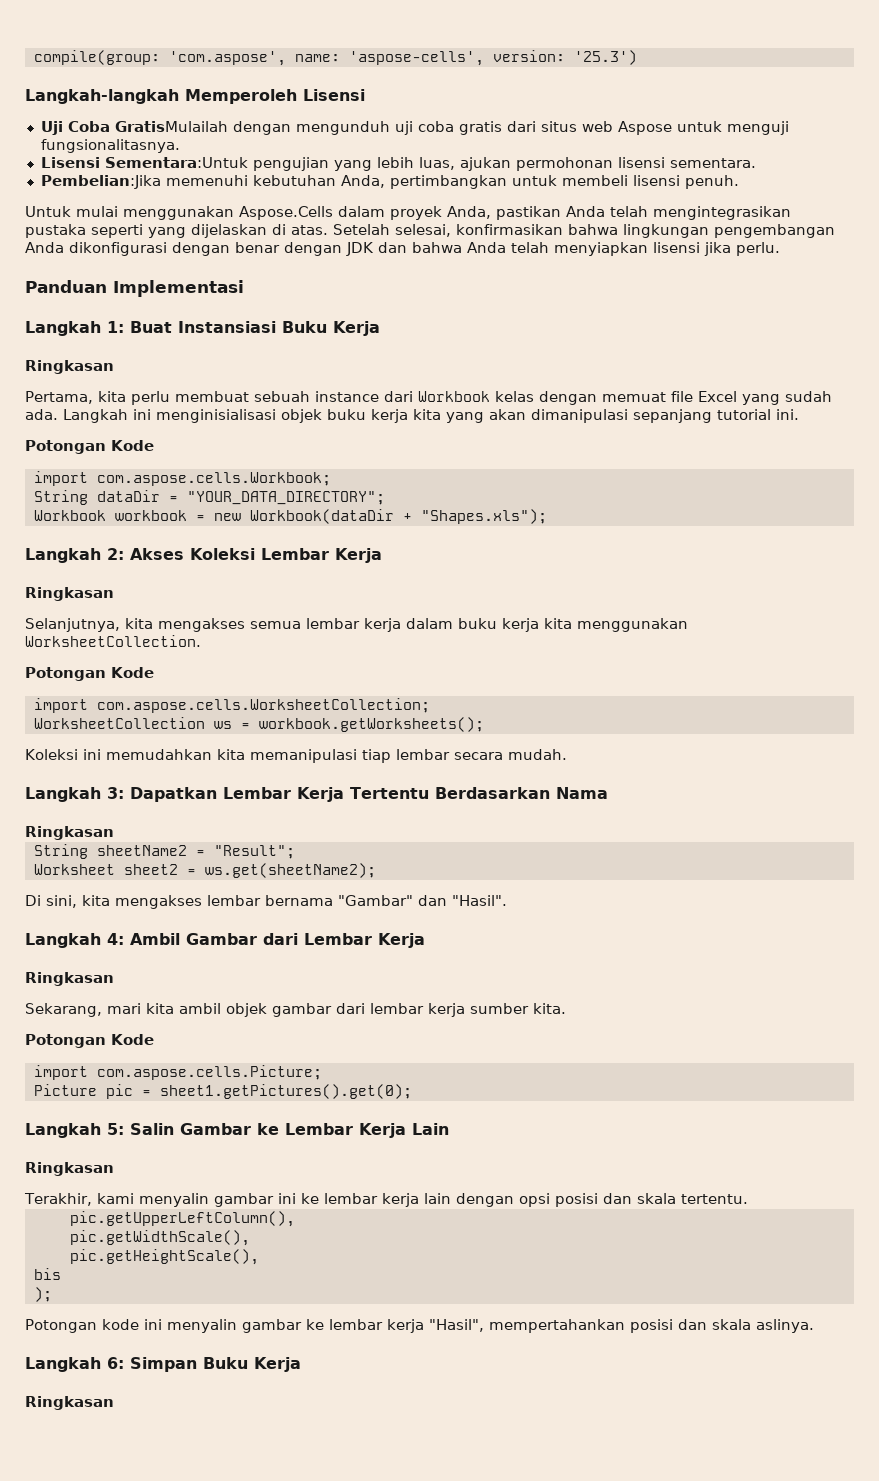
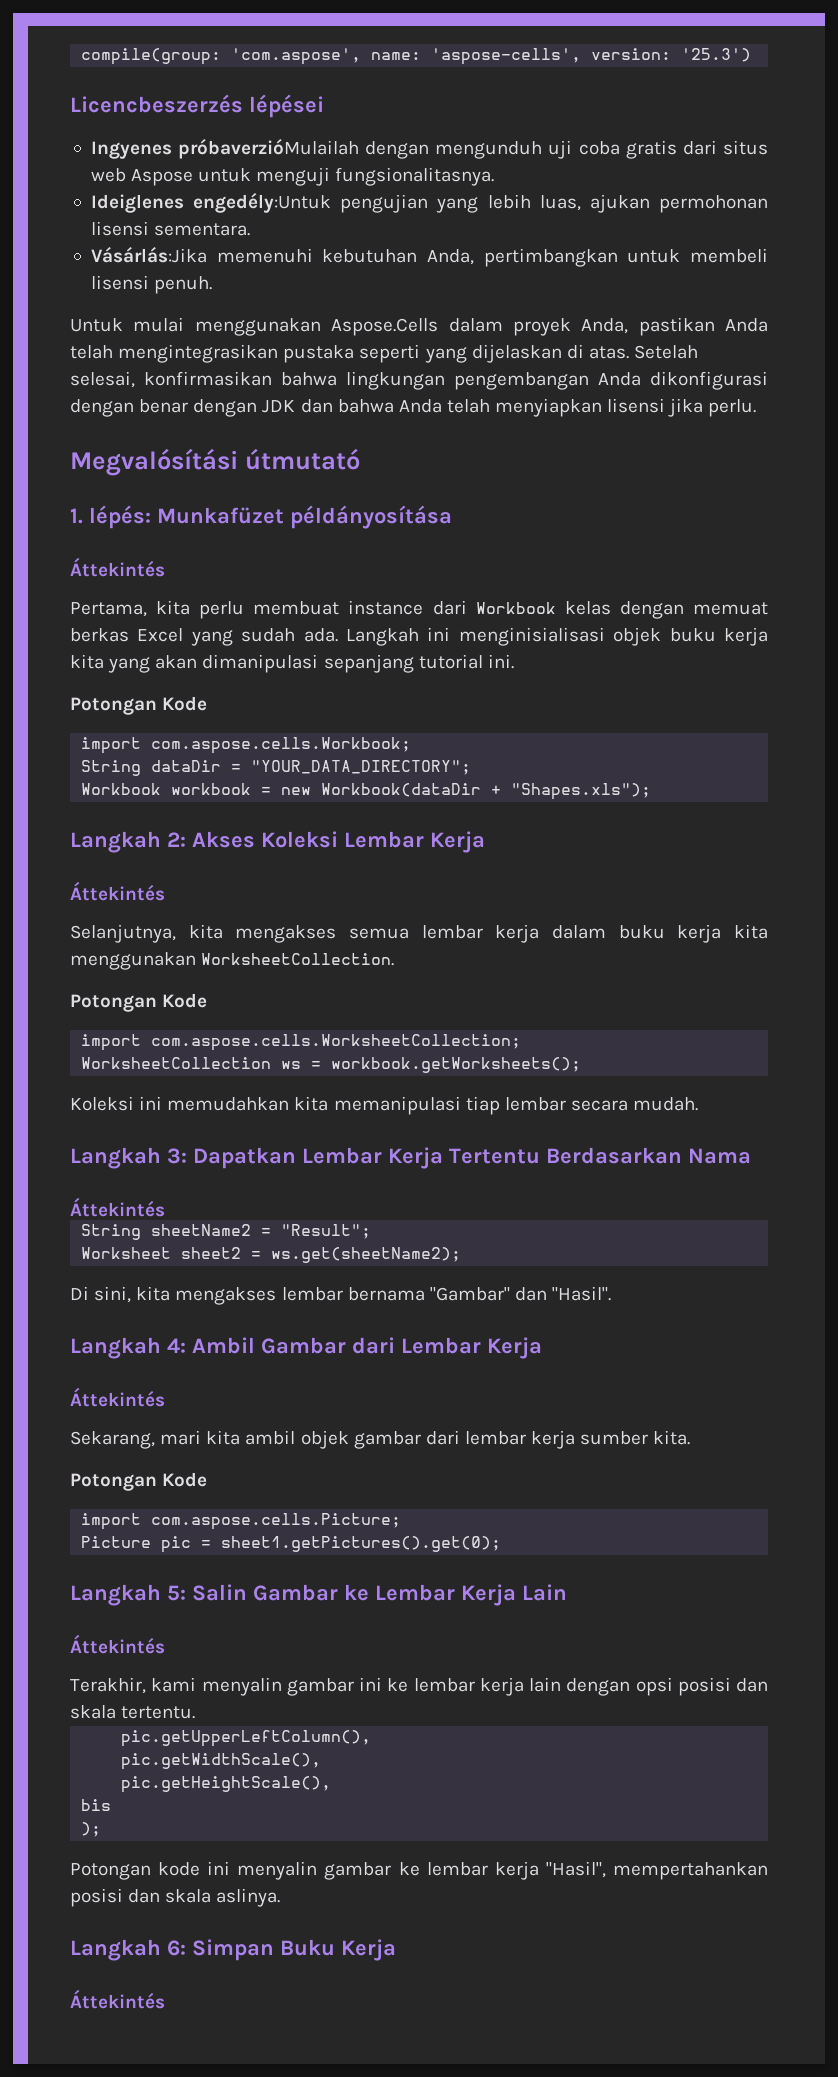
[25,89,365,104] [40,121,228,135] Langkah-langkah Memperoleh Lisensi // Uji Coba GratisMulailah -> [70,94,324,118] [90,139,360,159] Licencbeszerzés lépései // Ingyenes próbaverzióMulailah
[40,157,248,168] Lisensi Sementara:Untuk -> [90,193,332,213] Ideiglenes engedély:Untuk
[40,175,161,189] Pembelian:Jika -> [90,247,207,263] Vásárlás:Jika
[25,280,244,297] [25,321,380,336] [25,360,114,374] Panduan Implementasi // Langkah 1: Buat Instansiasi Buku Kerja // Ringkasan -> [70,448,360,476] [70,505,452,529] [70,557,165,577] Megvalósítási útmutató // 1. lépés: Munkafüzet példányosítása // Áttekintés
[254,391,310,402] sebuah -> (340, 608) none
[671,391,693,402] file -> [70,628,129,642] berkas
[25,587,114,601] Ringkasan -> [70,881,165,901] Áttekintés
[25,826,114,840] Ringkasan -> [70,1197,165,1217] Áttekintés
[25,972,114,986] Ringkasan -> [70,1387,165,1407] Áttekintés
[25,1162,114,1176] Ringkasan -> [70,1634,165,1654] Áttekintés
[25,1396,114,1410] Ringkasan -> [70,1989,165,2009] Áttekintés

